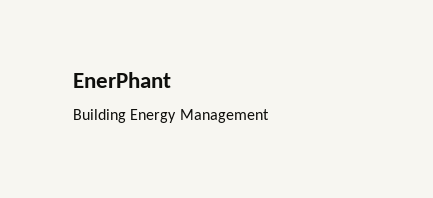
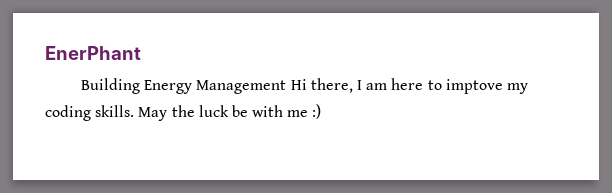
(269, 116) none -> [290,78,528,94] [45,104,322,121] Hi there, I am here to imptove my coding skills. May the luck be with me :)

